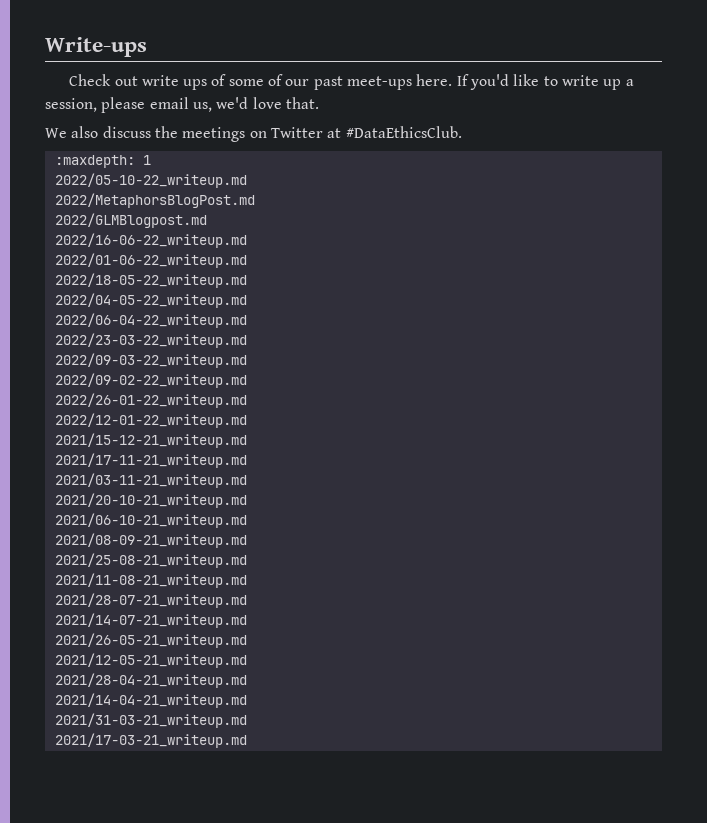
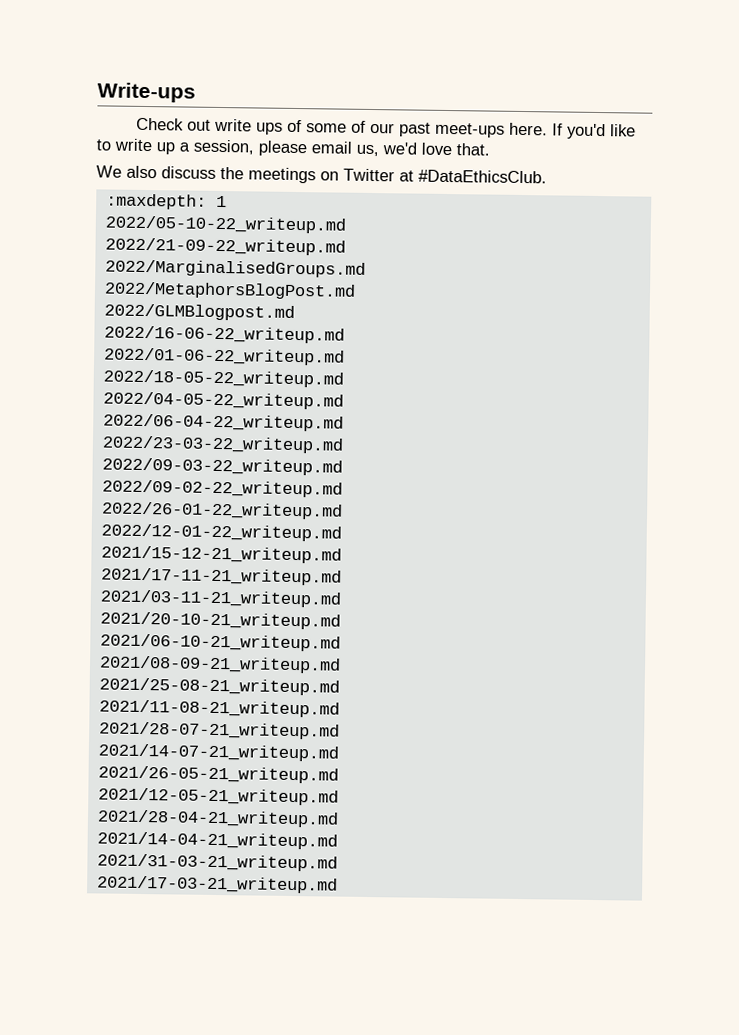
(247, 180) none -> [104,237,346,256] [104,259,366,278] // 2022/21-09-22_writeup.md // 2022/MarginalisedGroups.md

